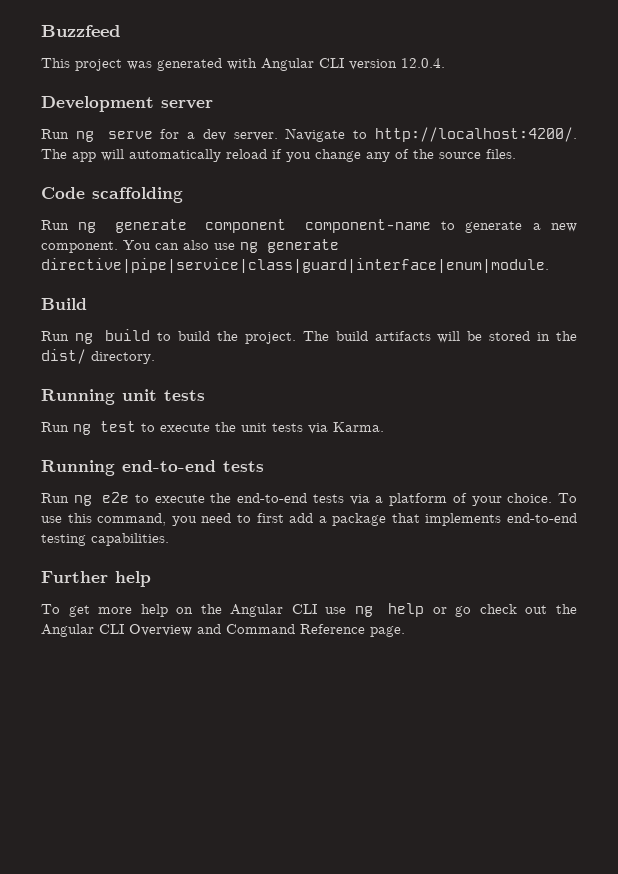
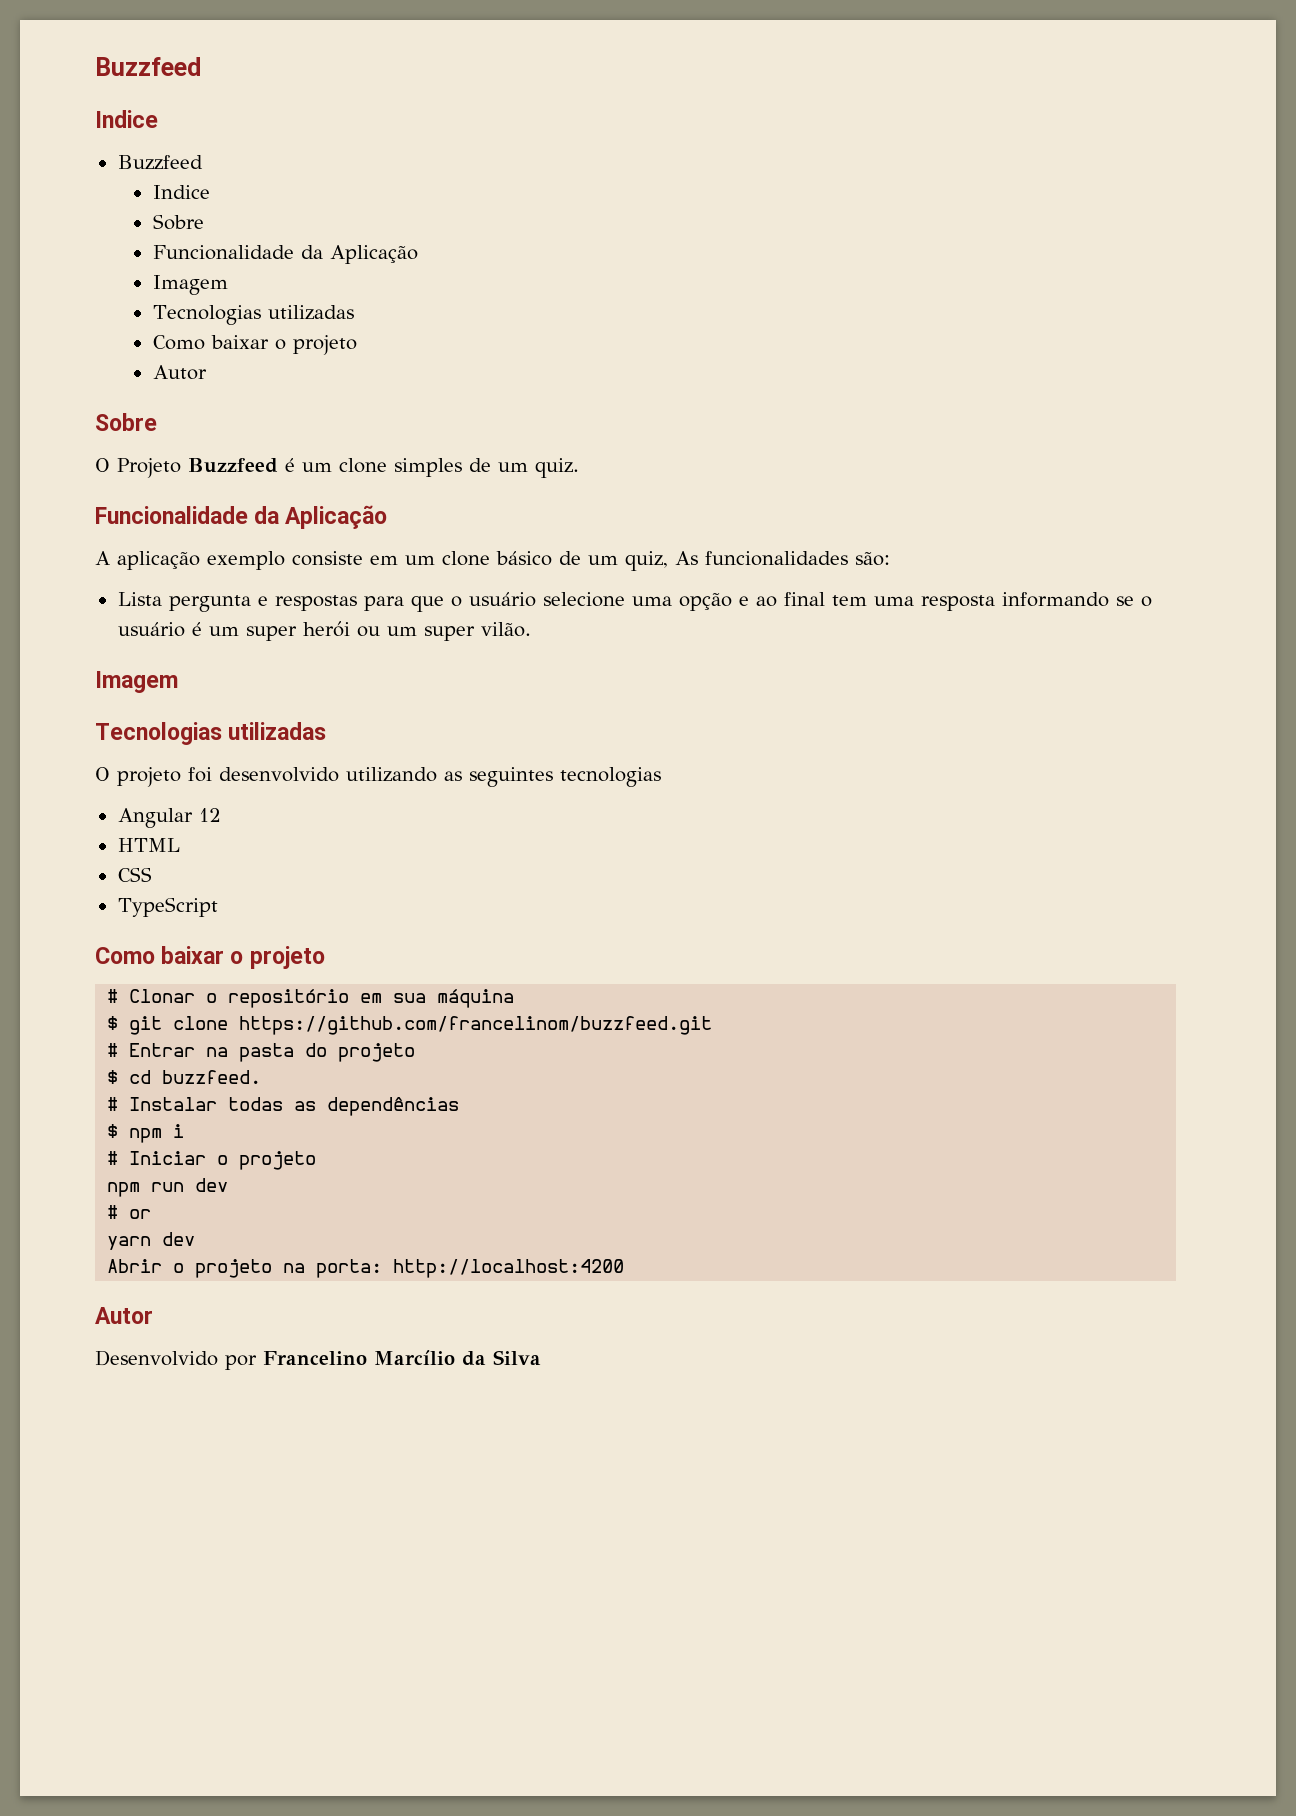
[41,25,120,37] [41,58,445,71] [41,96,213,112] [41,127,577,142] [41,149,516,162] [41,187,183,203] [41,219,577,233] [41,239,339,253] [41,258,549,273] [41,298,87,310] [41,329,577,344] [41,349,155,364] [41,389,205,405] [41,421,384,435] [41,460,264,476] [41,492,577,506] [41,513,577,526] [41,533,169,546] [41,571,151,587] [41,603,577,617] [41,624,405,637] Buzzfeed // This project was generated with Angular CLI version 12.0.4. // Development server // Run ng serve for a dev server. Navigate to http://localhost:4200/. The app will automatically reload if you change any of the source files. // Code scaffolding // Run ng generate component component-name to generate a new component. You can also use ng generate directive|pipe|service|class|guard|interface|enum|module. // Build // Run ng build to build the project. The build artifacts will be stored in the dist/ directory. // Running unit tests // Run ng test to execute the unit tests via Karma. // Running end-to-end tests // Run ng e2e to execute the end-to-end tests via a platform of your choice. To use this command, you need to first add a package that implements end-to-end testing capabilities. // Further help // To get more help on the Angular CLI use ng help or go check out the Angular CLI Overview and Command Reference page. -> [95,57,201,76] [95,110,158,128] [117,155,203,170] [152,185,210,199] [152,214,204,230] [152,245,418,264] [152,275,228,295] [152,305,354,325] [152,335,357,355] [152,365,207,380] [95,413,157,431] [95,458,579,478] [95,505,388,529] [95,551,890,571] [117,592,1152,612] [117,621,531,641] [95,671,178,693] [95,722,327,745] [95,767,661,787] [117,808,221,828] [117,838,180,852] [117,867,152,882] [117,897,218,917] [95,946,325,969] [107,989,515,1008] [107,1016,713,1035] [107,1043,416,1062] [107,1070,262,1084] [107,1097,460,1116] [107,1124,185,1143] [107,1151,317,1170] [107,1178,229,1197] [107,1205,152,1219] [107,1232,196,1250] [107,1259,625,1278] [95,1307,153,1324] [95,1350,541,1370] Buzzfeed // Indice // Buzzfeed // Indice // Sobre // Funcionalidade da Aplicação // Imagem // Tecnologias utilizadas // Como baixar o projeto // Autor // Sobre // O Projeto Buzzfeed é um clone simples de um quiz. // Funcionalidade da Aplicação // A aplicação exemplo consiste em um clone básico de um quiz, As funcionalidades são: // Lista pergunta e respostas para que o usuário selecione uma opção e ao final tem uma resposta informando se o usuário é um super herói ou um super vilão. // Imagem // Tecnologias utilizadas // O projeto foi desenvolvido utilizando as seguintes tecnologias // Angular 12 // HTML // CSS // TypeScript // Como baixar o projeto // # Clonar o repositório em sua máquina // $ git clone https://github.com/francelinom/buzzfeed.git // # Entrar na pasta do projeto // $ cd buzzfeed. // # Instalar todas as dependências // $ npm i // # Iniciar o projeto // npm run dev // # or // yarn dev // Abrir o projeto na porta: http://localhost:4200 // Autor // Desenvolvido por Francelino Marcílio da Silva

